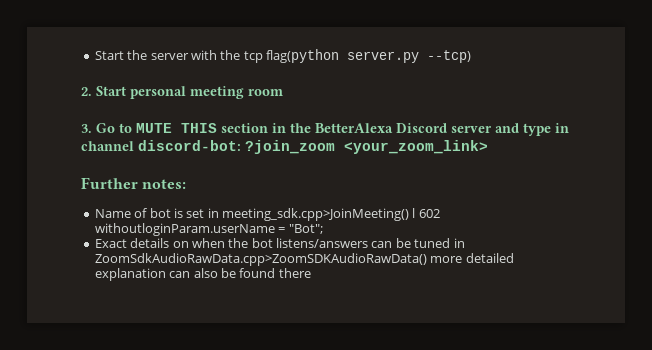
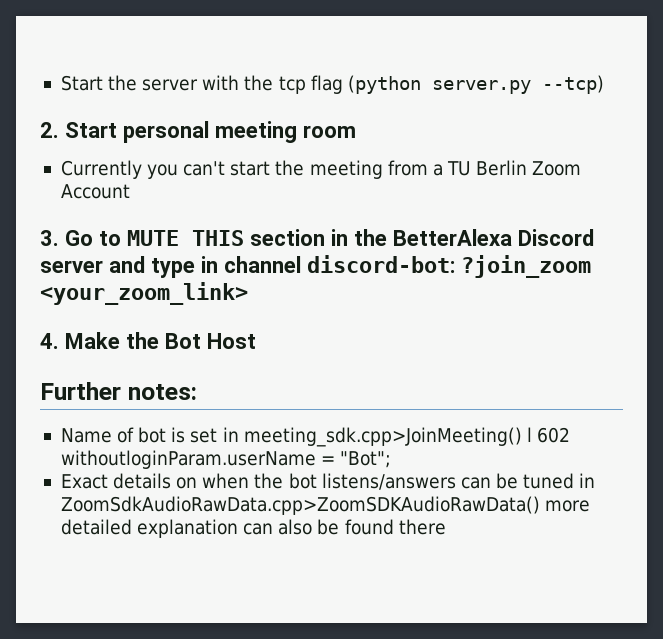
[266,49,339,63] flag(python -> [310,75,421,94] flag (python
(283, 92) none -> [60,160,582,179] [60,184,130,199] // Currently you can't start the meeting from a TU Berlin Zoom Account
(488, 147) none -> [40,332,256,349] // 4. Make the Bot Host

